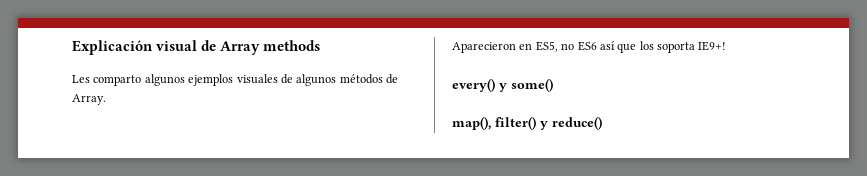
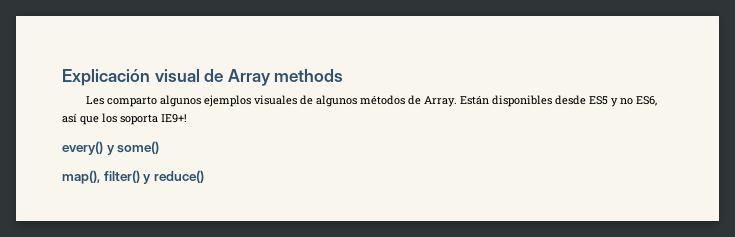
[452,41,597,53] // Aparecieron en ES5, no ES6 -> [460,95,658,107] Están disponibles desde ES5 y no ES6,

